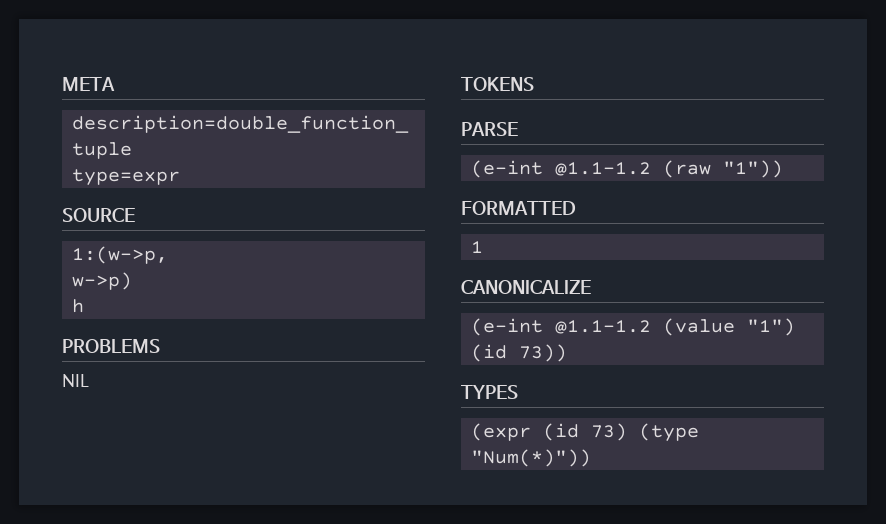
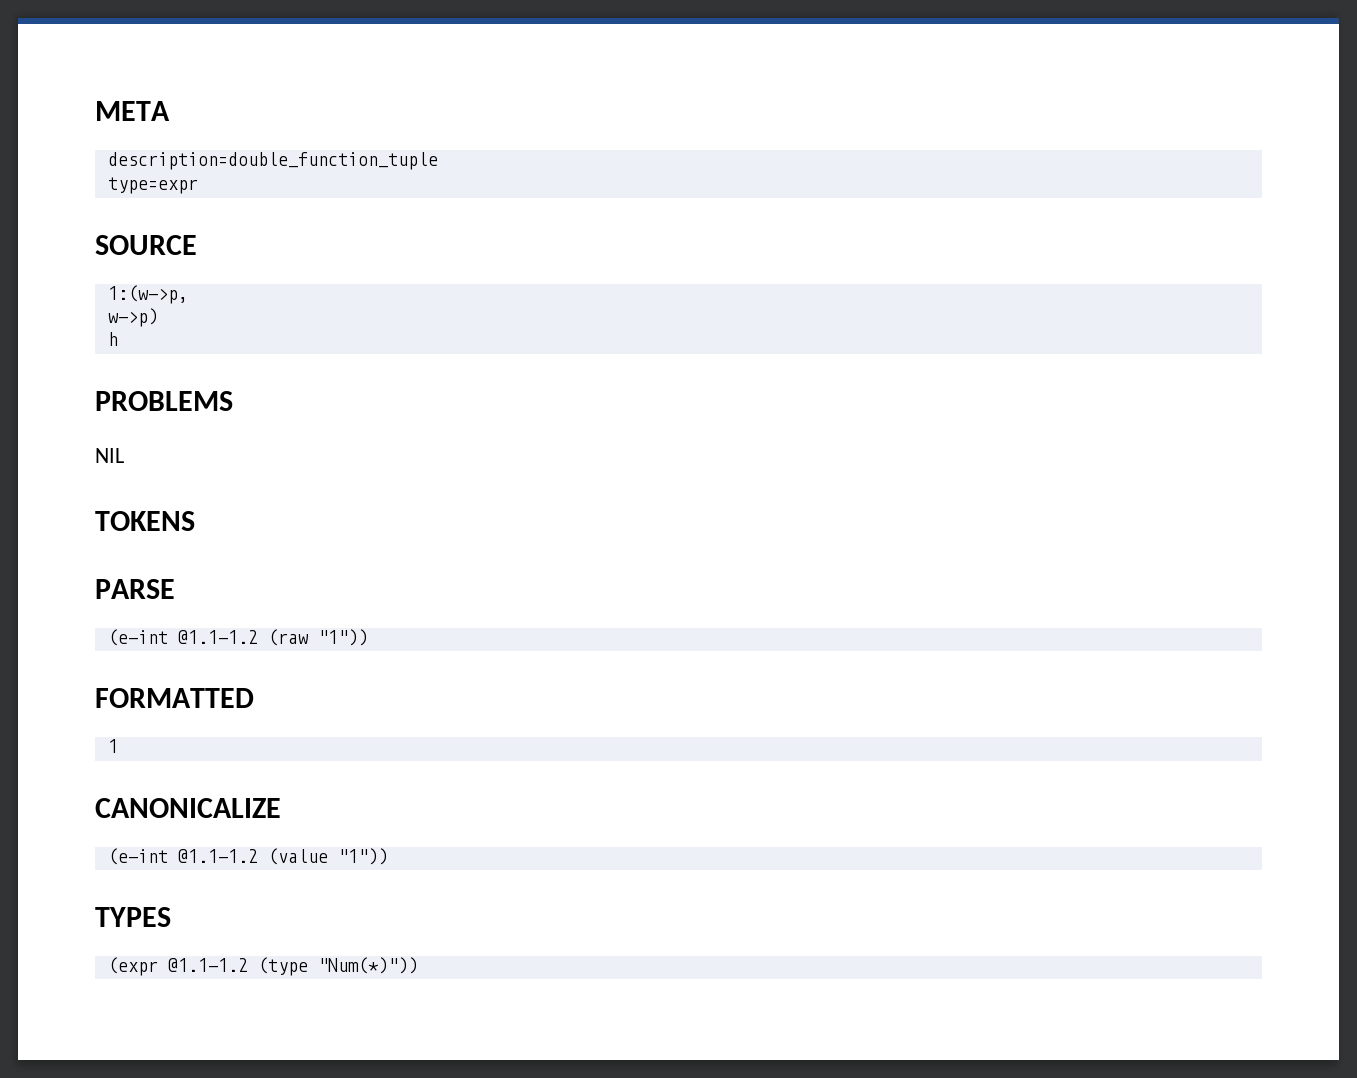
[746,318,795,336] [470,344,567,362] "1") (id 73)) -> [337,848,388,865] "1"))
[542,423,627,441] (id 73) -> [167,958,248,972] @1.1-1.2

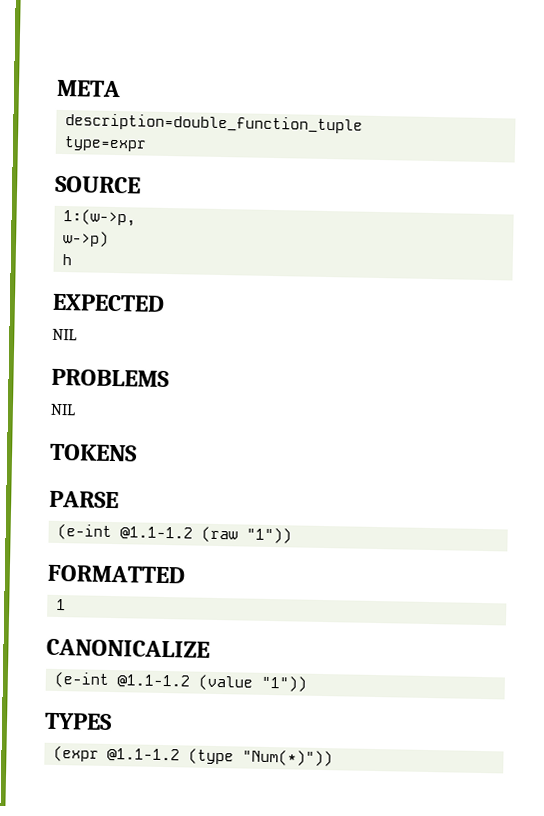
(118, 339) none -> [52,293,165,312] [52,328,77,341] // EXPECTED // NIL

